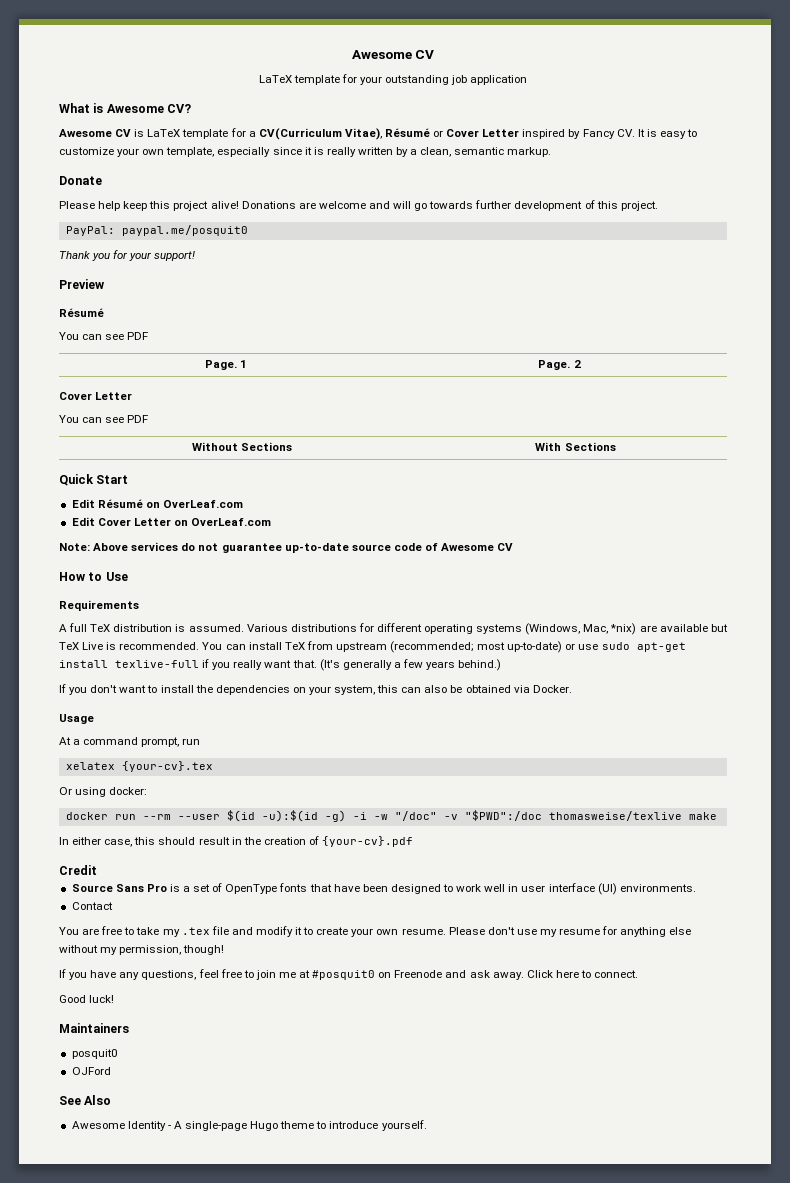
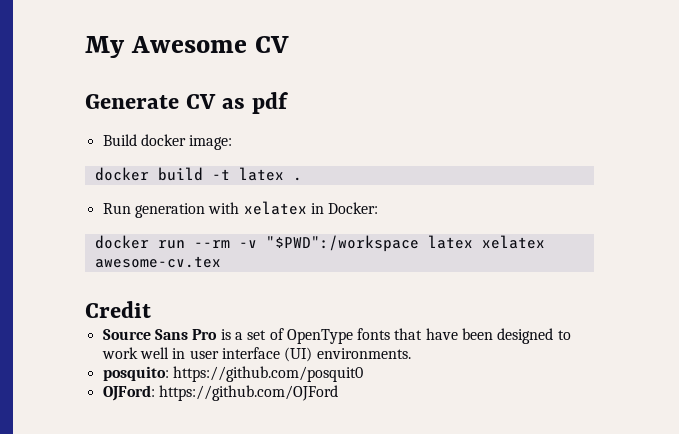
[351,50,435,59] [258,74,528,85] [59,103,192,113] [59,128,698,140] [59,147,552,157] [59,176,102,185] [59,200,658,211] [65,225,248,236] [59,250,196,261] [59,279,104,289] [59,308,104,317] [59,332,149,340] [204,360,248,370] [538,360,581,370] [59,392,133,400] [59,415,149,423] [191,442,293,451] [535,442,616,451] [59,474,129,486] [71,499,243,508] [71,517,272,526] [59,542,514,553] [59,572,128,581] [59,600,139,611] [59,623,728,635] [59,641,686,653] [59,659,502,671] [59,684,572,695] [59,714,94,724] [59,737,201,747] [65,761,213,772] [59,787,148,797] [65,810,717,822] [59,836,414,847] Awesome CV // LaTeX template for your outstanding job application // What is Awesome CV? // Awesome CV is LaTeX template for a CV(Curriculum Vitae), Résumé or Cover Letter inspired by Fancy CV. It is easy to customize your own template, especially since it is really written by a clean, semantic markup. // Donate // Please help keep this project alive! Donations are welcome and will go towards further development of this project. // PayPal: paypal.me/posquit0 // Thank you for your support! // Preview // Résumé // You can see PDF // Page. 1 | Page. 2 // Cover Letter // You can see PDF // Without Sections | With Sections // Quick Start // Edit Résumé on OverLeaf.com // Edit Cover Letter on OverLeaf.com // Note: Above services do not guarantee up-to-date source code of Awesome CV // How to Use // Requirements // A full TeX distribution is assumed. Various distributions for different operating systems (Windows, Mac, *nix) are available but TeX Live is recommended. You can install TeX from upstream (recommended; most up-to-date) or use sudo apt-get install texlive-full if you really want that. (It's generally a few years behind.) // If you don't want to install the dependencies on your system, this can also be obtained via Docker. // Usage // At a command prompt, run // xelatex {your-cv}.tex // Or using docker: // docker run --rm --user $(id -u):$(id -g) -i -w "/doc" -v "$PWD":/doc thomasweise/texlive make // In either case, this should result in the creation of {your-cv}.pdf -> [85,36,290,58] [85,92,288,114] [102,134,233,150] [94,167,302,181] [102,201,379,218] [94,235,545,252] [94,256,221,268] My Awesome CV // Generate CV as pdf // Build docker image: // docker build -t latex . // Run generation with xelatex in Docker: // docker run --rm -v "$PWD":/workspace latex xelatex awesome-cv.tex
[71,902,113,910] [59,926,692,937] [59,945,225,955] [59,969,639,980] [59,995,115,1003] [59,1023,129,1033] [71,1049,117,1059] [71,1067,111,1075] [59,1095,112,1105] [71,1120,427,1131] Contact // You are free to take my .tex file and modify it to create your own resume. Please don't use my resume for anything else without my permission, though! // If you have any questions, feel free to join me at #posquit0 on Freenode and ask away. Click here to connect. // Good luck! // Maintainers // posquit0 // OJFord // See Also // Awesome Identity - A single-page Hugo theme to introduce yourself. -> [102,366,363,382] [102,385,338,401] posquito: https://github.com/posquit0 // OJFord: https://github.com/OJFord

